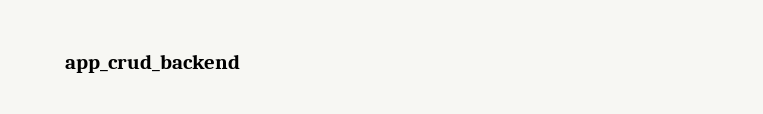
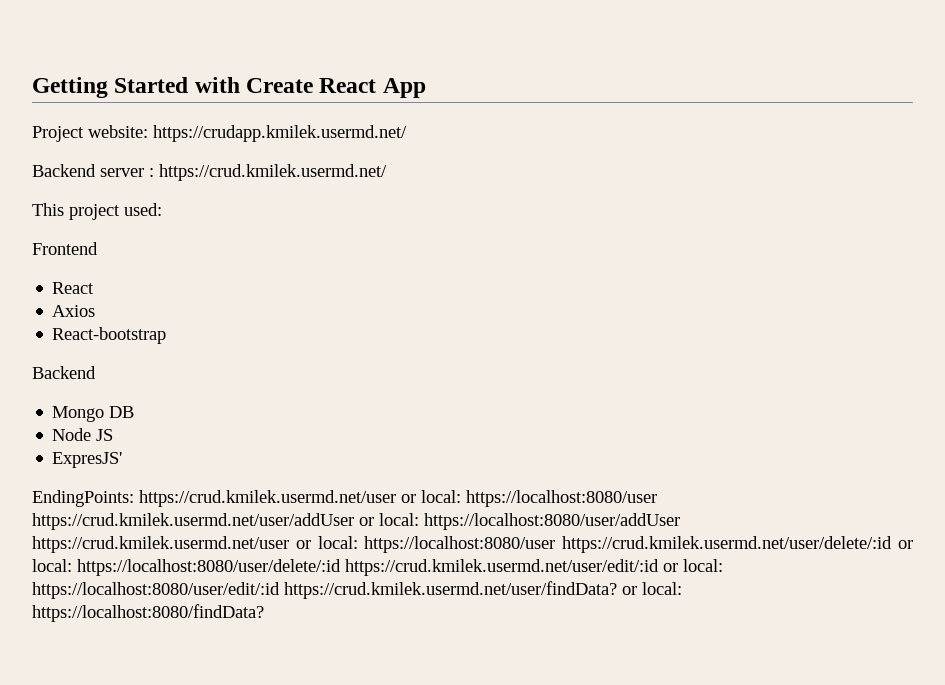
[65,54,240,73] app_crud_backend -> [32,77,426,98] [32,125,407,142] [32,164,387,181] [32,203,162,220] [32,242,98,255] [52,282,95,294] [52,305,96,317] [52,327,167,344] [32,366,96,379] [52,406,135,422] [52,428,114,441] [52,452,123,468] [32,490,657,507] [32,513,680,530] [32,536,913,553] [32,559,723,576] [32,581,682,599] [32,604,264,622] Getting Started with Create React App // Project website: https://crudapp.kmilek.usermd.net/ // Backend server : https://crud.kmilek.usermd.net/ // This project used: // Frontend // React // Axios // React-bootstrap // Backend // Mongo DB // Node JS // ExpresJS' // EndingPoints: https://crud.kmilek.usermd.net/user or local: https://localhost:8080/user https://crud.kmilek.usermd.net/user/addUser or local: https://localhost:8080/user/addUser https://crud.kmilek.usermd.net/user or local: https://localhost:8080/user https://crud.kmilek.usermd.net/user/delete/:id or local: https://localhost:8080/user/delete/:id https://crud.kmilek.usermd.net/user/edit/:id or local: https://localhost:8080/user/edit/:id https://crud.kmilek.usermd.net/user/findData? or local: https://localhost:8080/findData?

